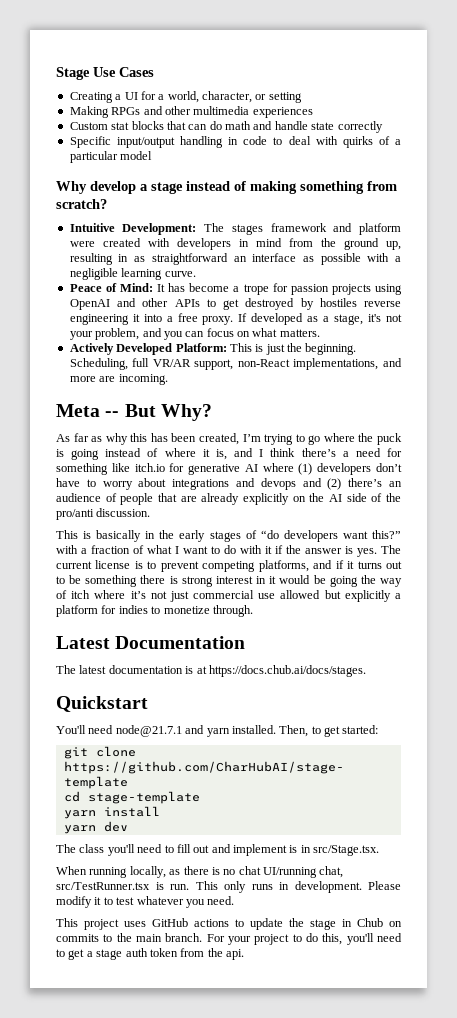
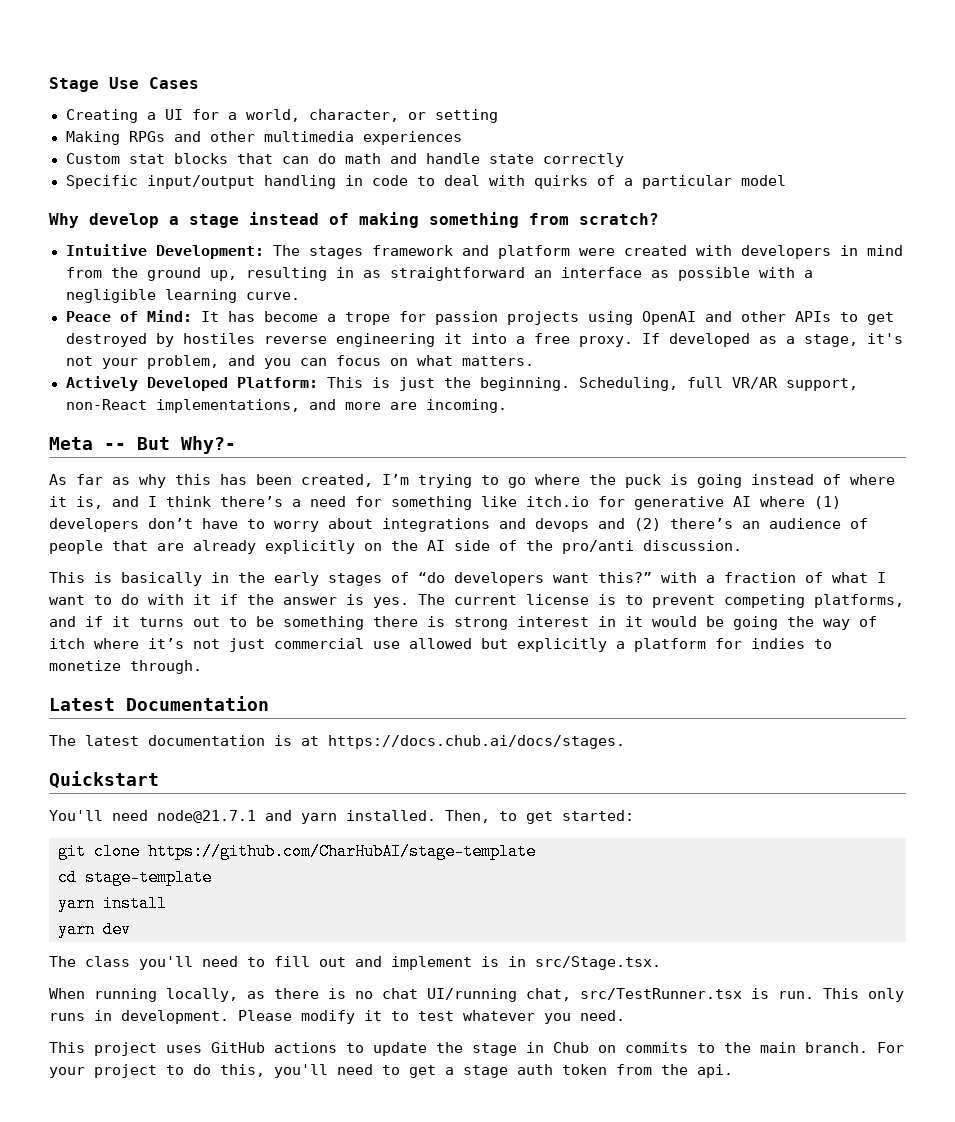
[160,404,212,421] Why? -> [181,436,236,454] Why?-

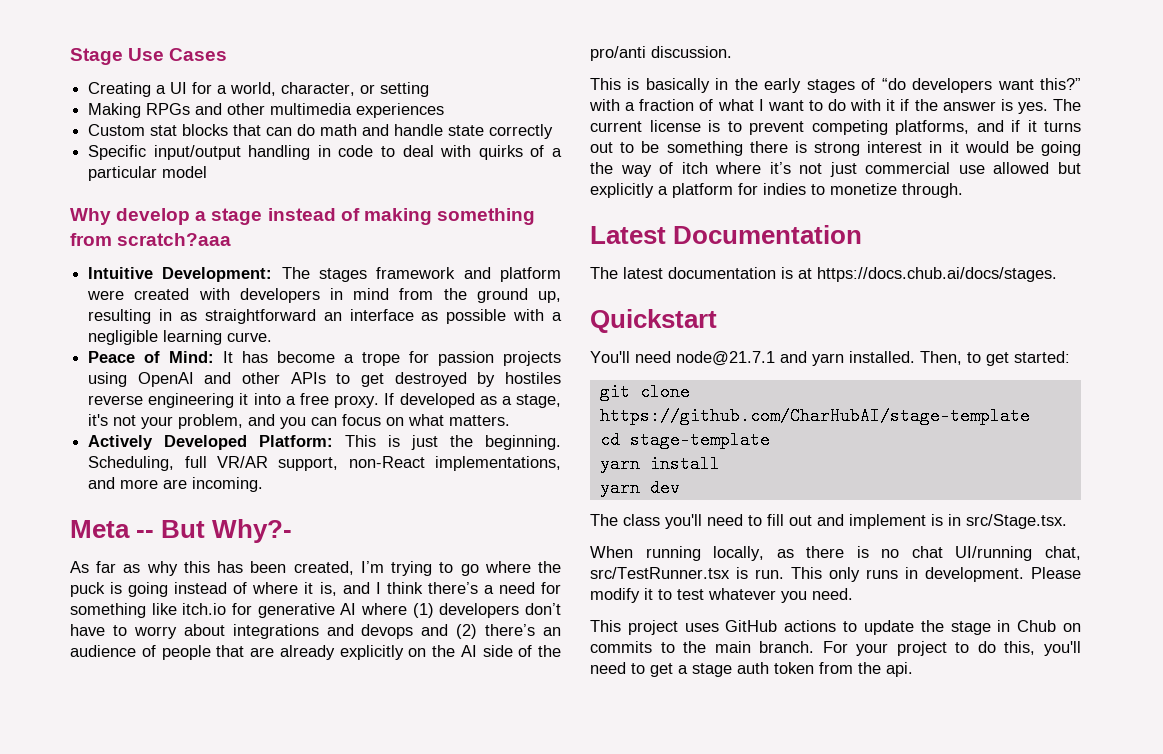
[579,213,659,225] scratch? -> [117,233,232,246] scratch?aaa

